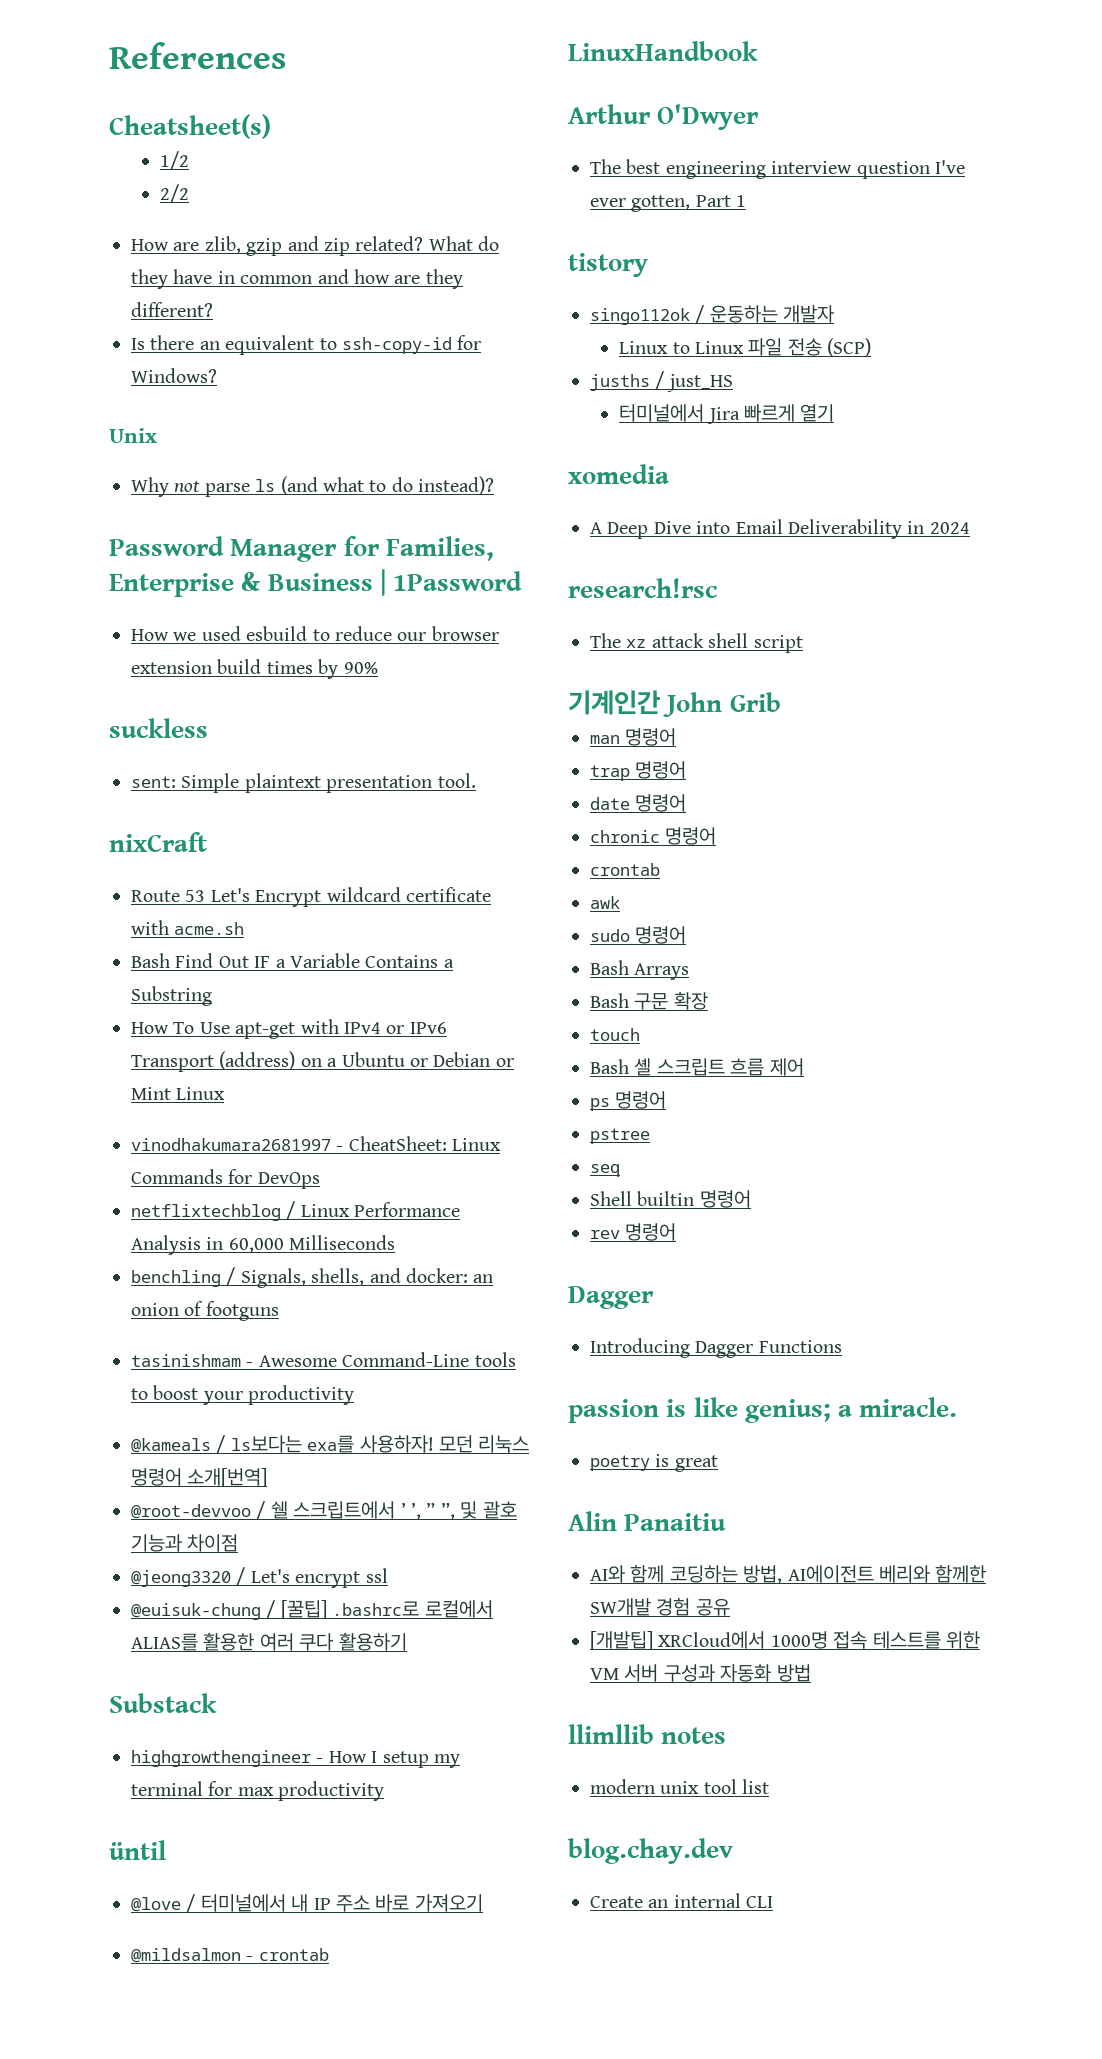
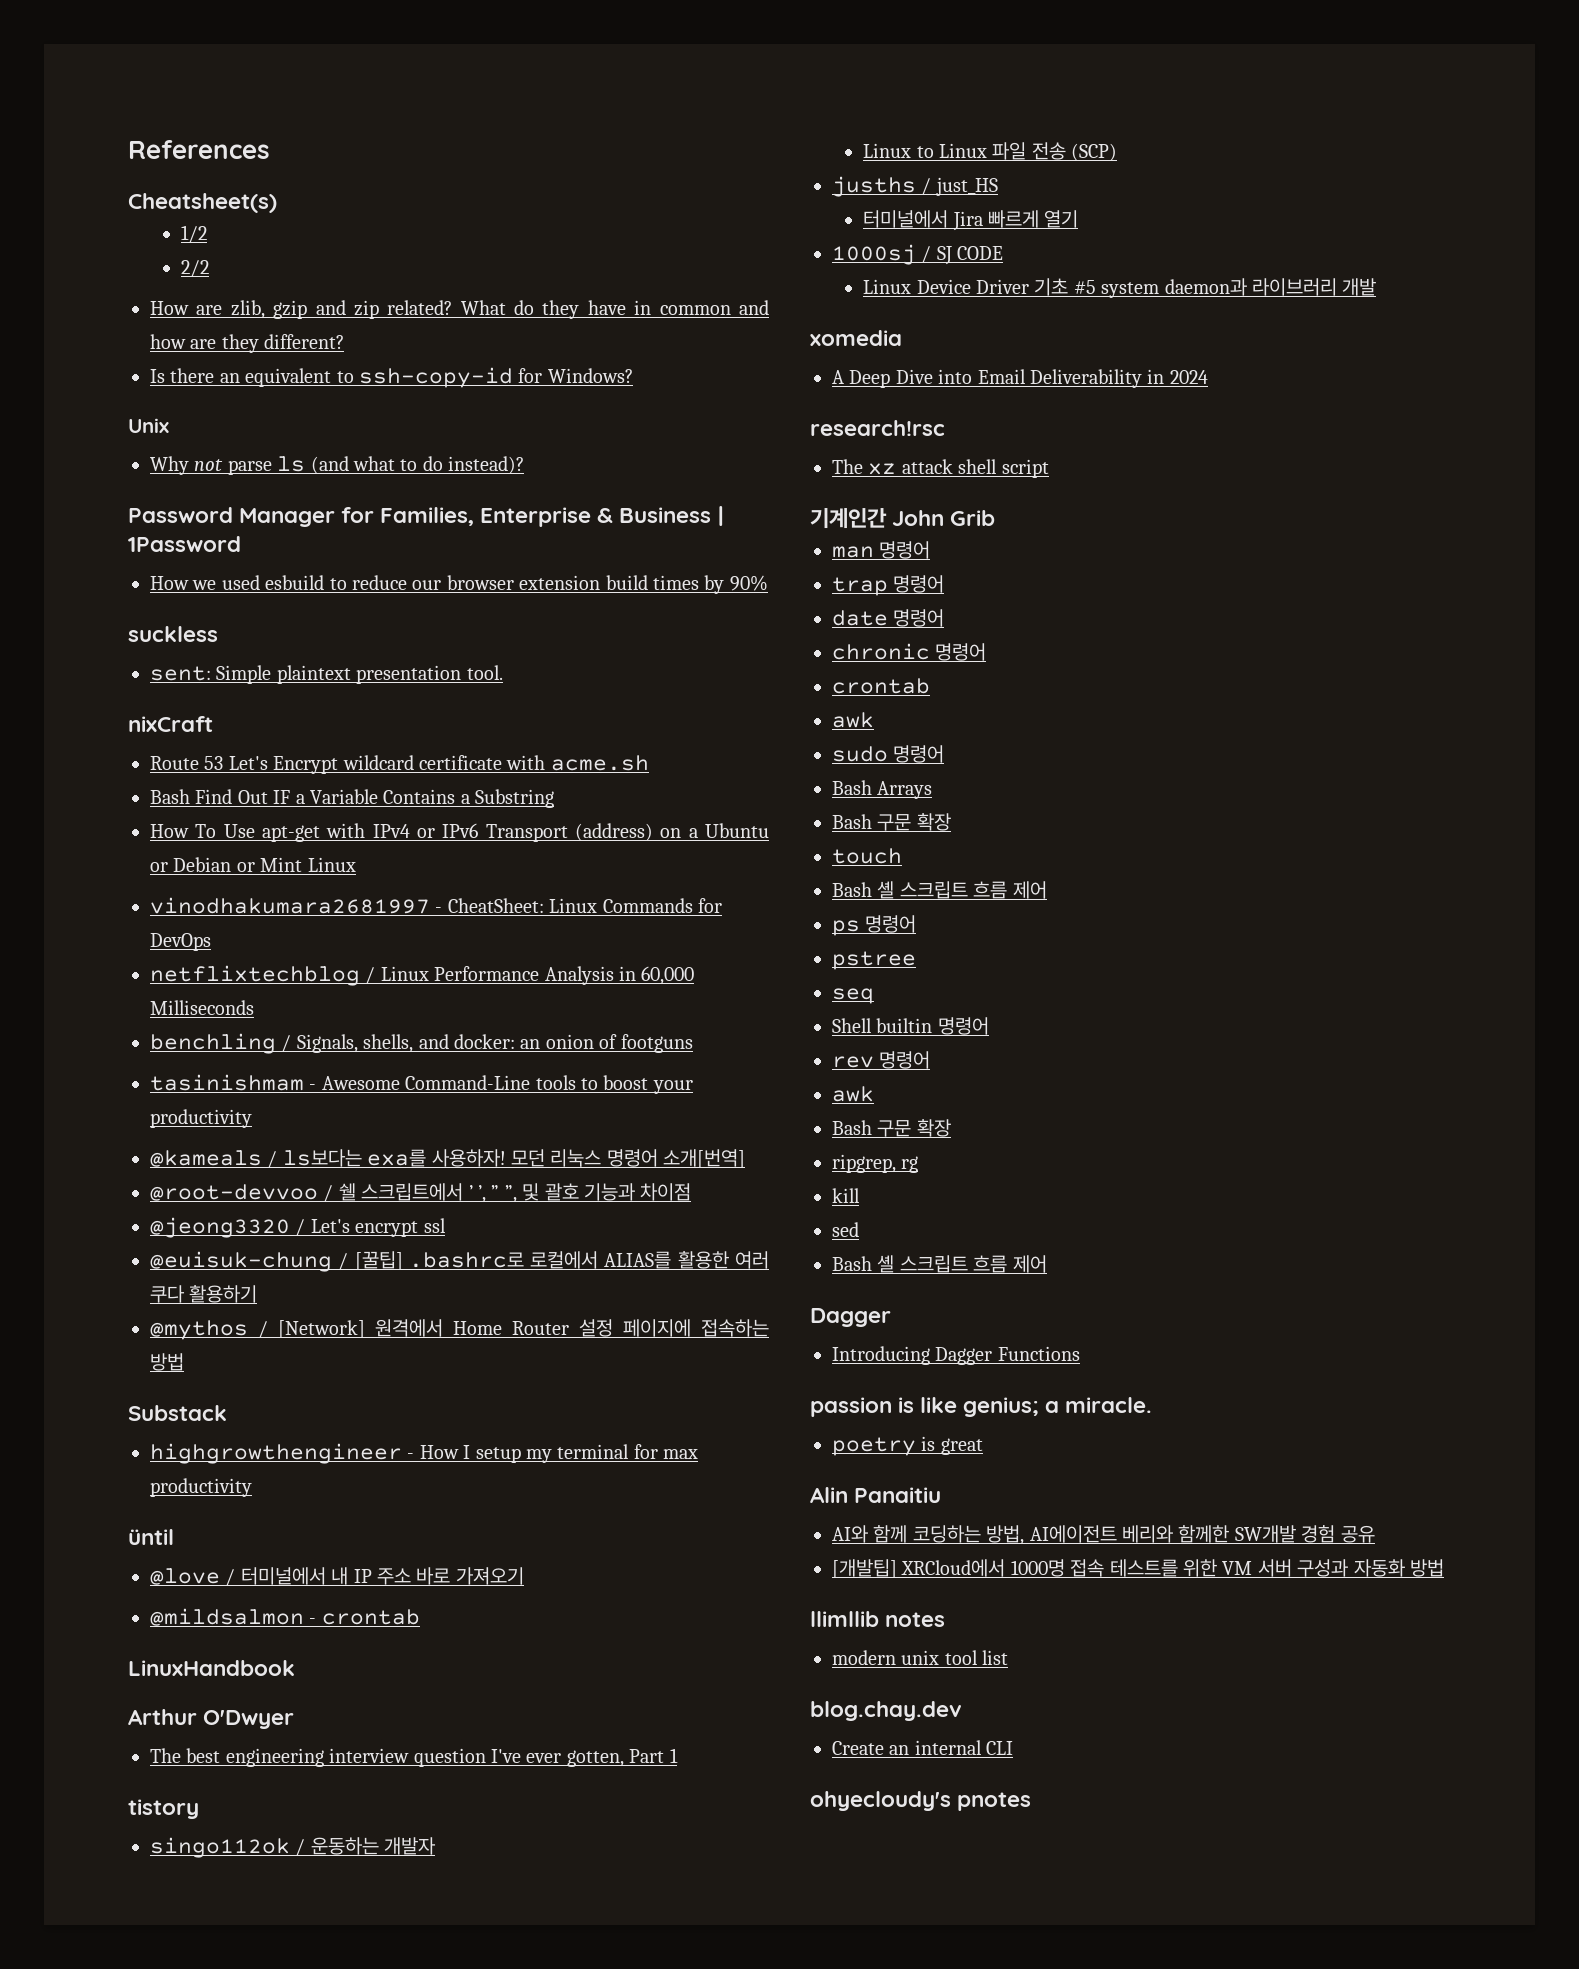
(407, 1642) none -> [150,1319,769,1340] [150,1353,184,1371] // @mythos / [Network] 원격에서 Home Router 설정 페이지에 접속하는 방법
(835, 413) none -> [832,244,1004,265] [863,278,1377,298] // 1000sj / SJ CODE // Linux Device Driver 기초 #5 system daemon과 라이브러리 개발
(677, 1232) none -> [832,1086,874,1102] [832,1119,951,1137] [832,1154,919,1173] [832,1188,860,1203] [832,1222,859,1237] [832,1255,1047,1273] // awk // Bash 구문 확장 // ripgrep, rg // kill // sed // Bash 셸 스크립트 흐름 제어
(774, 1902) none -> [810,1791,1032,1811] // ohyecloudy's pnotes

